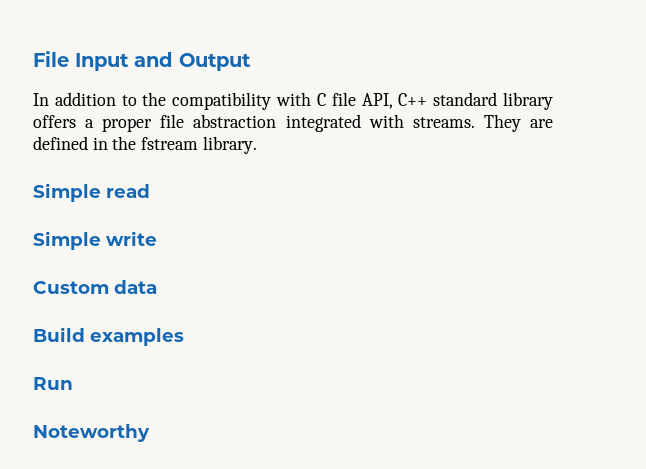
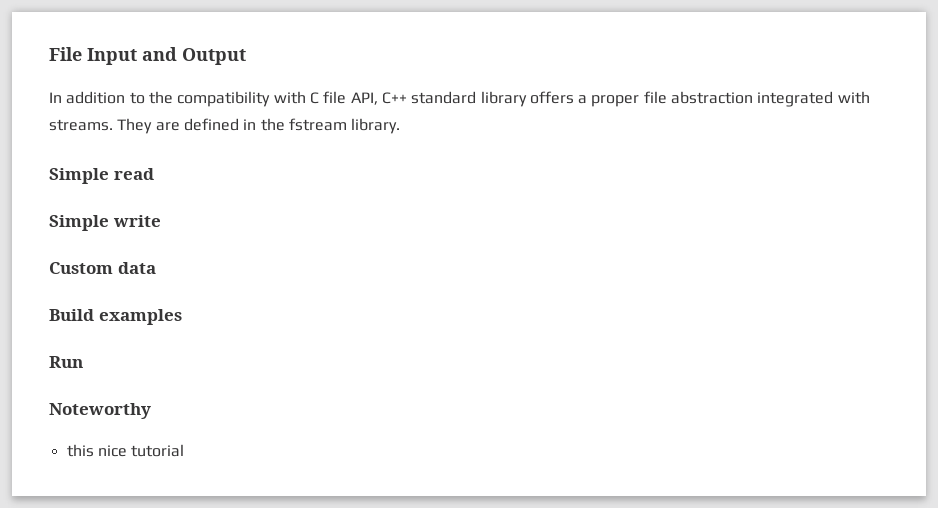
(150, 433) none -> [66,444,185,457] // this nice tutorial

